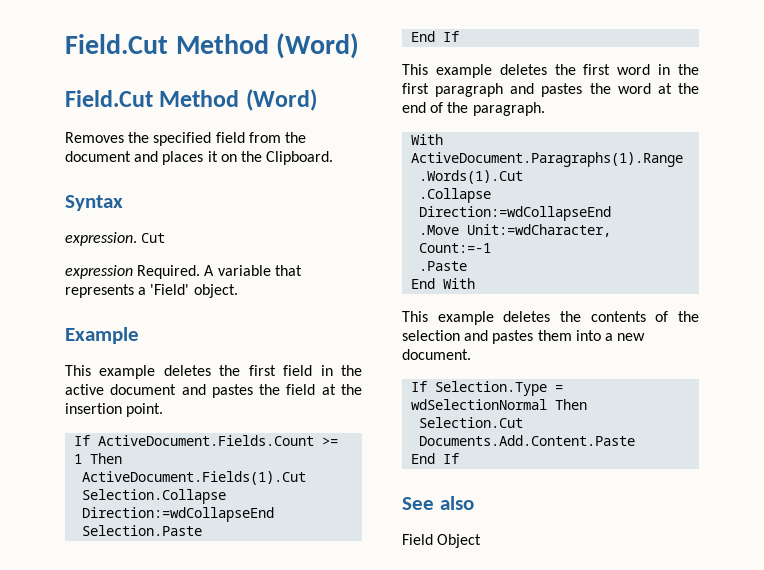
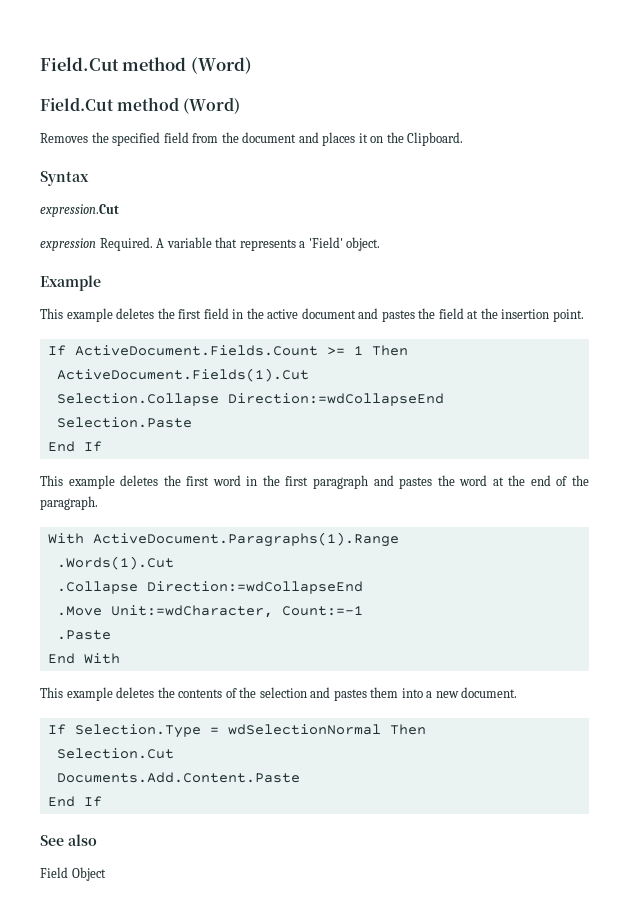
[65,34,269,54] Field.Cut Method -> [40,57,187,71] Field.Cut method
[159,90,240,107] Method -> [117,97,180,111] method
[65,232,166,246] expression. Cut -> [40,204,119,217] expression.Cut

